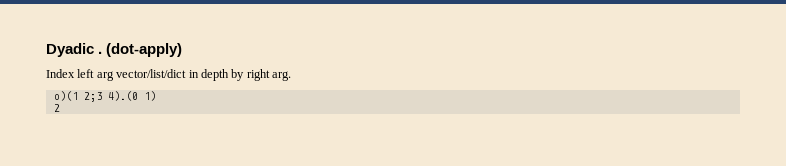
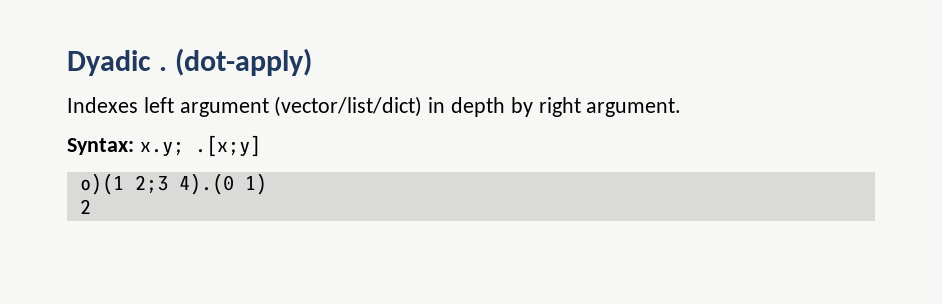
[46,69,291,81] Index left arg vector/list/dict in depth by right arg. -> [67,96,682,117] [67,135,261,157] Indexes left argument (vector/list/dict) in depth by right argument. // Syntax: x.y; .[x;y]

